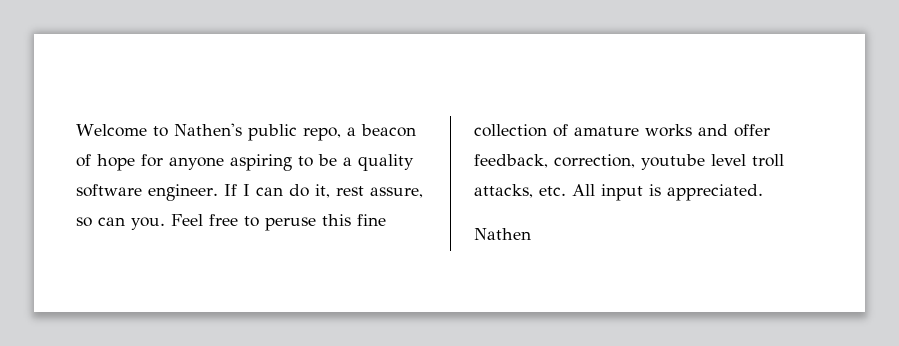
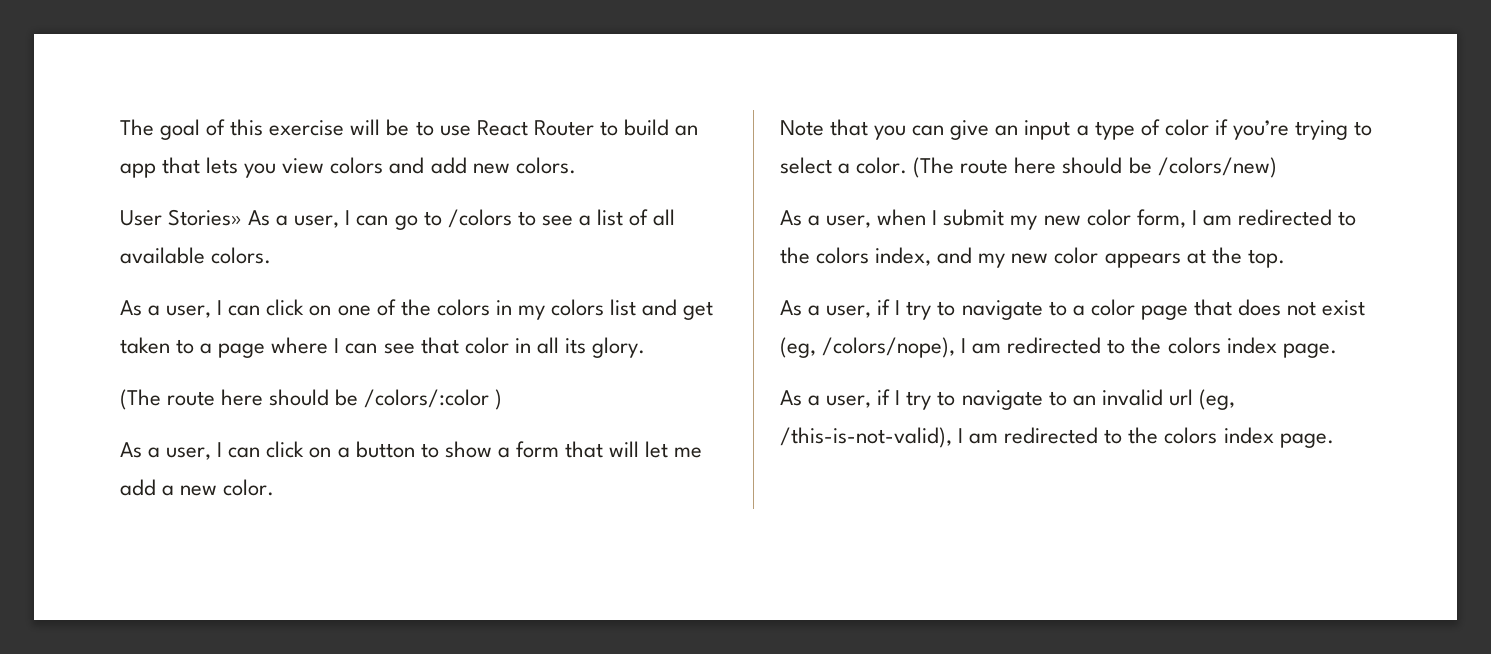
[76,123,416,141] [76,154,414,171] [76,184,423,201] [76,214,386,231] [474,124,770,137] [474,154,784,170] [474,184,763,201] [474,228,531,240] Welcome to Nathen's public repo, a beacon of hope for anyone aspiring to be a quality software engineer. If I can do it, rest assure, so can you. Feel free to peruse this fine collection of amature works and offer feedback, correction, youtube level troll attacks, etc. All input is appreciated. // Nathen -> [120,119,698,140] [120,157,576,178] [120,209,676,230] [120,247,272,264] [120,299,714,320] [120,337,645,358] [120,389,503,410] [120,441,703,460] [120,479,275,496] [780,119,1373,140] [780,157,1277,178] [780,209,1356,230] [780,247,1285,268] [780,299,1366,320] [780,337,1337,358] [780,389,1235,410] [780,427,1334,448] The goal of this exercise will be to use React Router to build an app that lets you view colors and add new colors. // User Stories» As a user, I can go to /colors to see a list of all available colors. // As a user, I can click on one of the colors in my colors list and get taken to a page where I can see that color in all its glory. // (The route here should be /colors/:color ) // As a user, I can click on a button to show a form that will let me add a new color. // Note that you can give an input a type of color if you’re trying to select a color. (The route here should be /colors/new) // As a user, when I submit my new color form, I am redirected to the colors index, and my new color appears at the top. // As a user, if I try to navigate to a color page that does not exist (eg, /colors/nope), I am redirected to the colors index page. // As a user, if I try to navigate to an invalid url (eg, /this-is-not-valid), I am redirected to the colors index page.

